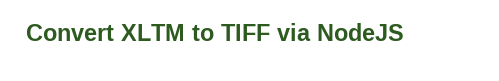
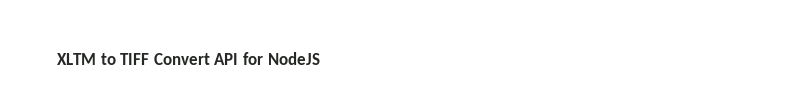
[26,24,114,41] Convert -> (57, 59) none
[277,23,311,41] via -> [153,52,263,65] Convert API for

